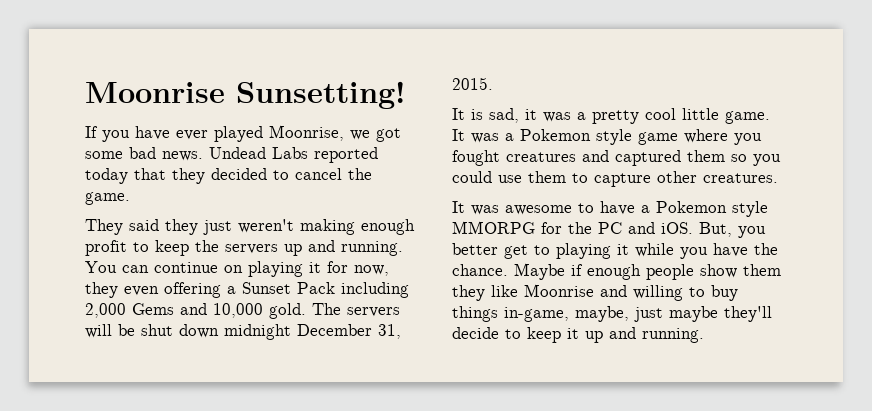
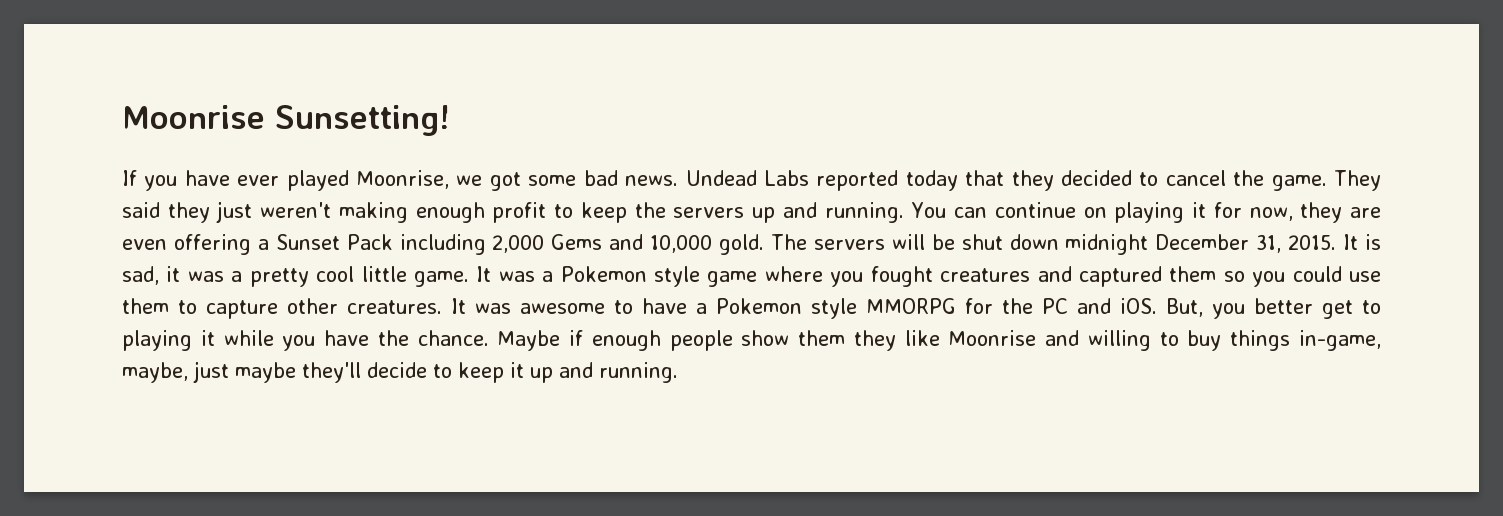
(130, 198) // -> (1327, 183) none
(118, 290) none -> [1350,207,1382,218] are
(493, 83) // -> (1337, 242) none
(778, 178) // -> (442, 307) none

